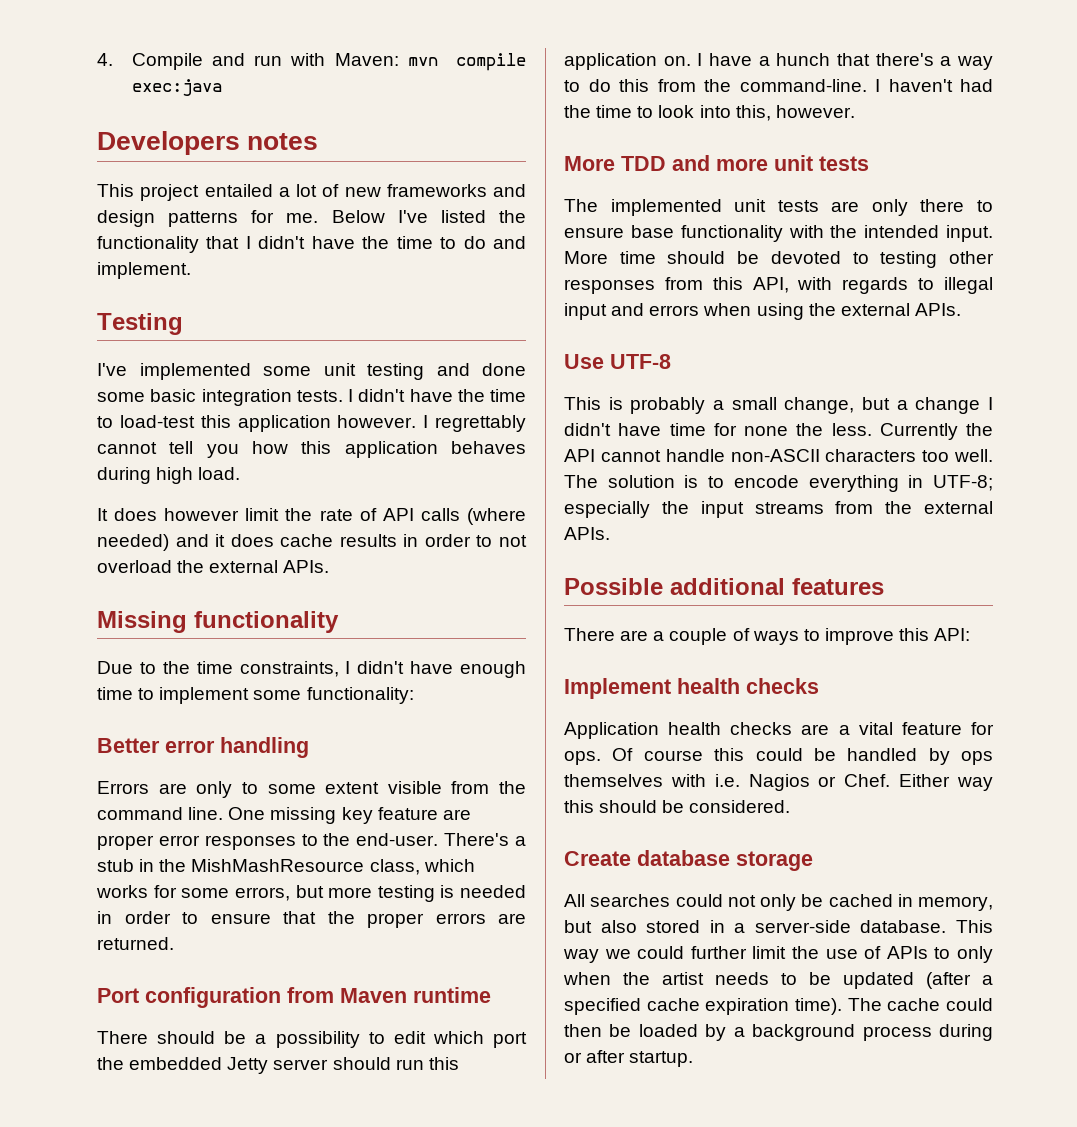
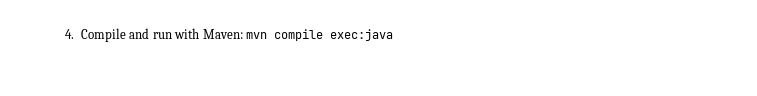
[97,131,319,155] [97,184,526,201] [97,210,526,227] [97,236,527,253] [97,262,191,279] [97,313,183,335] [97,363,526,380] [97,389,526,406] [97,415,526,432] [97,441,526,458] [97,467,241,484] [97,508,526,525] [97,534,527,551] [97,560,330,573] [97,611,339,633] [97,661,526,678] [97,687,414,704] [97,737,309,758] [97,781,526,798] [97,807,471,824] [97,833,527,850] [97,859,475,875] [96,885,526,902] [97,911,526,928] [97,937,174,950] [97,987,491,1008] [97,1031,527,1048] [97,1057,459,1074] [564,53,993,70] [564,79,993,92] [564,105,855,121] [564,155,869,171] [564,199,993,216] [564,225,993,242] [564,251,994,268] [564,277,993,294] [564,303,961,320] [564,354,671,369] [564,397,993,414] [564,423,993,440] [564,449,993,462] [564,475,993,492] [564,501,993,518] [564,527,610,540] [564,578,884,595] [564,628,971,645] [564,678,819,699] [564,722,994,739] [564,748,993,765] [564,774,993,791] [564,800,791,813] [564,850,813,871] [564,894,993,911] [564,920,993,933] [563,946,993,963] [563,972,993,989] [564,998,993,1015] [564,1024,994,1041] [564,1050,694,1067] // Developers notes // This project entailed a lot of new frameworks and design patterns for me. Below I've listed the functionality that I didn't have the time to do and implement. // Testing // I've implemented some unit testing and done some basic integration tests. I didn't have the time to load-test this application however. I regrettably cannot tell you how this application behaves during high load. // It does however limit the rate of API calls (where needed) and it does cache results in order to not overload the external APIs. // Missing functionality // Due to the time constraints, I didn't have enough time to implement some functionality: // Better error handling // Errors are only to some extent visible from the command line. One missing key feature are proper error responses to the end-user. There's a stub in the MishMashResource class, which works for some errors, but more testing is needed in order to ensure that the proper errors are returned. // Port configuration from Maven runtime // There should be a possibility to edit which port the embedded Jetty server should run this application on. I have a hunch that there's a way to do this from the command-line. I haven't had the time to look into this, however. // More TDD and more unit tests // The implemented unit tests are only there to ensure base functionality with the intended input. More time should be devoted to testing other responses from this API, with regards to illegal input and errors when using the external APIs. // Use UTF-8 // This is probably a small change, but a change I didn't have time for none the less. Currently the API cannot handle non-ASCII characters too well. The solution is to encode everything in UTF-8; especially the input streams from the external APIs. // Possible additional features // There are a couple of ways to improve this API: // Implement health checks // Application health checks are a vital feature for ops. Of course this could be handled by ops themselves with i.e. Nagios or Chef. Either way this should be considered. // Create database storage // All searches could not only be cached in memory, but also stored in a server-side database. This way we could further limit the use of APIs to only when the artist needs to be updated (after a specified cache expiration time). The cache could then be loaded by a background process during or after startup. -> (394, 35) none

